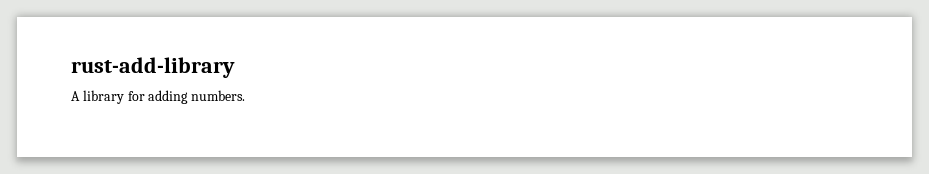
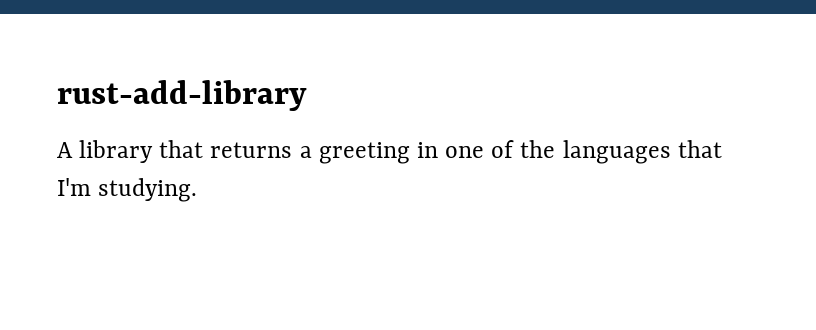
[127,90,246,104] for adding numbers. -> [159,140,722,164] [57,178,198,202] that returns a greeting in one of the languages that I'm studying.

